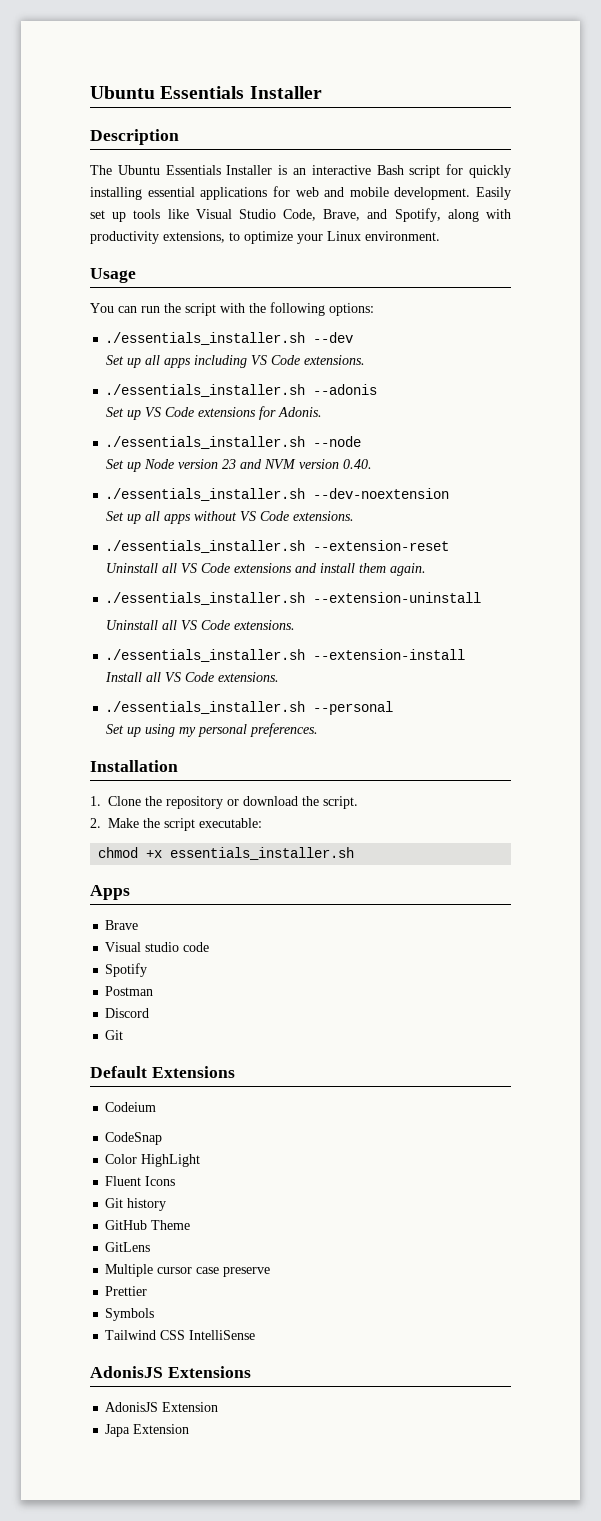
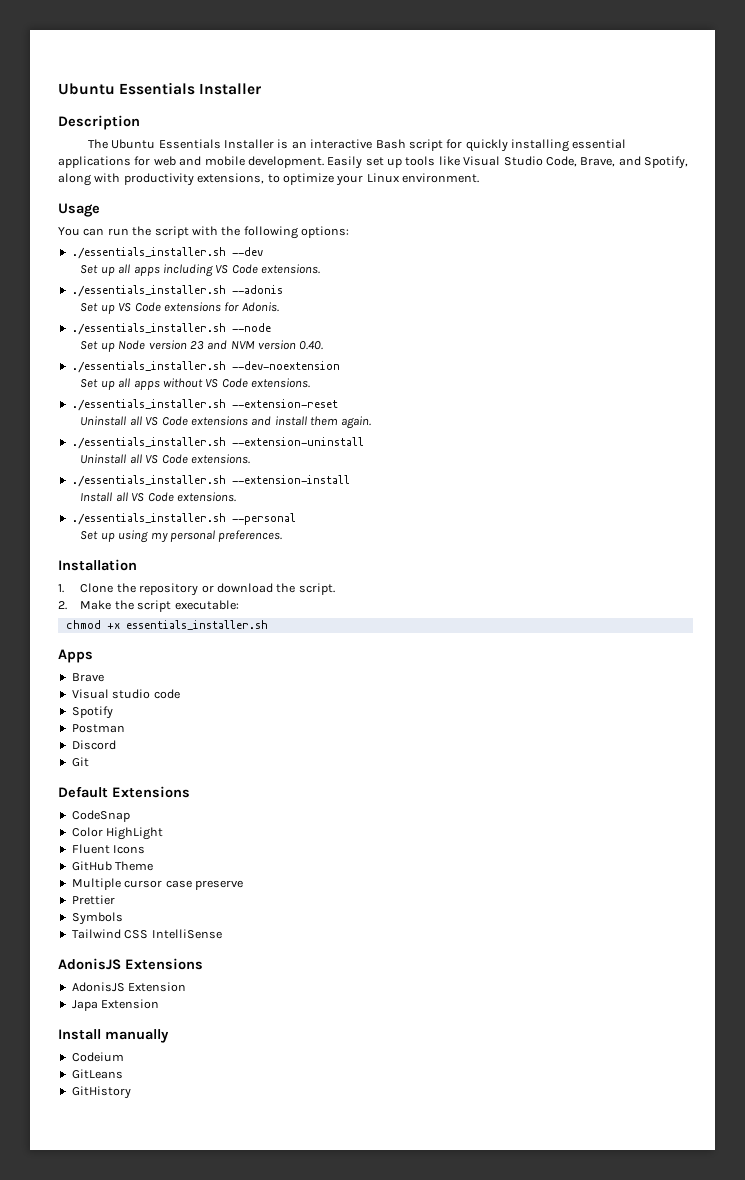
[105,1102,157,1112] // Codeium -> (190, 792) none
[105,1198,167,1211] // Git history -> (146, 849) none
[105,1242,151,1252] // GitLens -> (154, 866) none
(190, 1429) none -> [58,1029,169,1043] [71,1052,124,1062] [71,1069,123,1079] [71,1086,131,1099] // Install manually // Codeium // GitLeans // GitHistory

